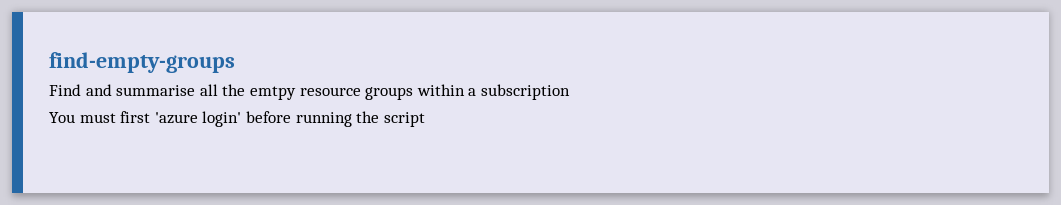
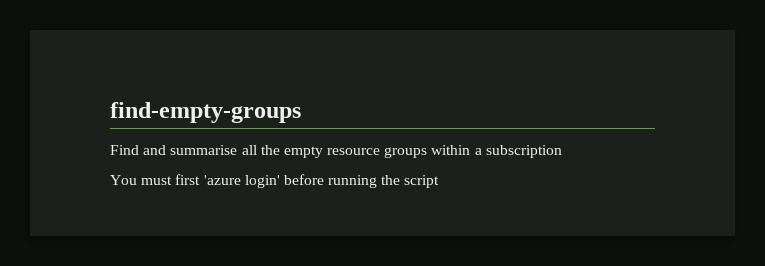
[249,86,296,100] emtpy -> [283,146,323,158] empty

